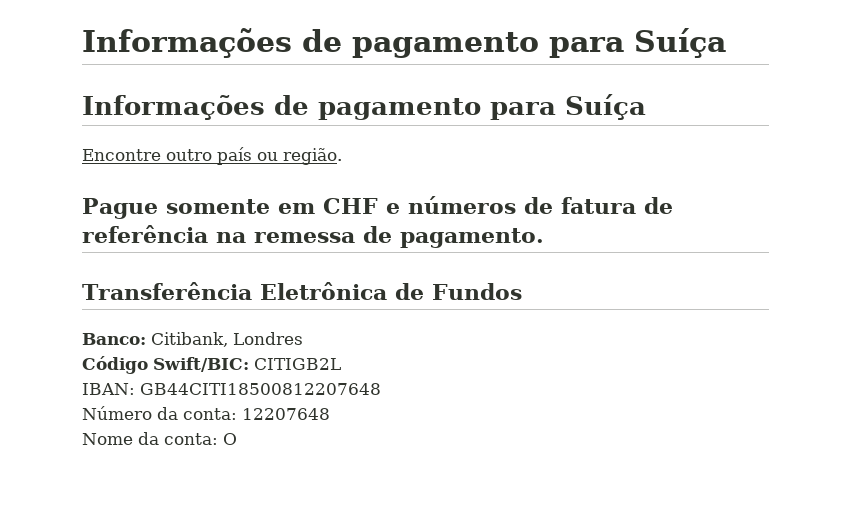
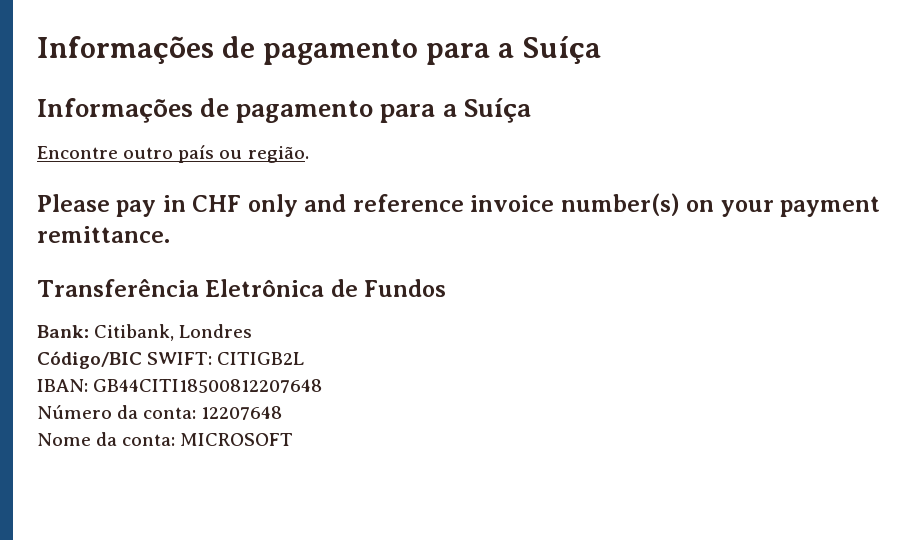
[82,28,624,58] Informações de pagamento para -> [37,36,515,65] Informações de pagamento para a
(556, 111) none -> [442,104,457,117] a
[82,196,673,219] [82,225,544,248] Pague somente em CHF e números de fatura de referência na remessa de pagamento. -> [37,193,881,217] [37,226,170,243] Please pay in CHF only and reference invoice number(s) on your payment remittance.
[82,333,146,345] Banco: -> [37,325,89,338] Bank:
[82,356,249,374] Código Swift/BIC: -> [37,351,213,369] Código/BIC SWIFT:
[223,433,237,445] O -> [180,433,294,446] MICROSOFT

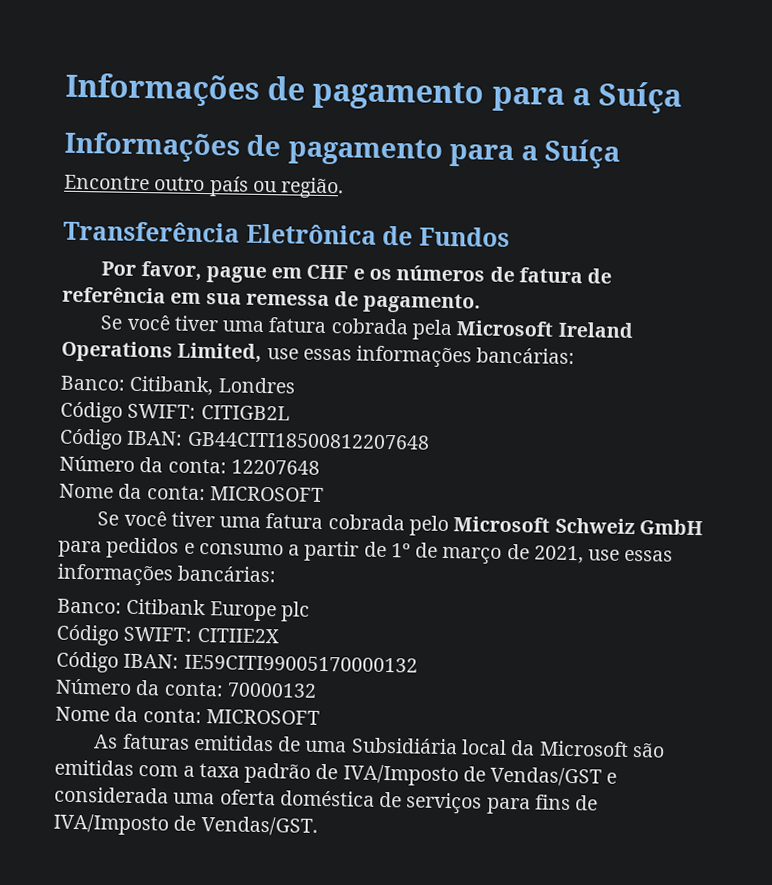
[37,193,881,217] [37,226,170,243] [37,279,447,297] [37,325,89,338] Please pay in CHF only and reference invoice number(s) on your payment remittance. // Transferência Eletrônica de Fundos // Bank: -> [63,220,510,247] [101,260,613,284] [62,286,482,314] [100,314,633,341] [61,340,576,369] [60,375,126,391] Transferência Eletrônica de Fundos // Por favor, pague em CHF e os números de fatura de referência em sua remessa de pagamento. // Se você tiver uma fatura cobrada pela Microsoft Ireland Operations Limited, use essas informações bancárias: // Banco:
[37,351,142,369] Código/BIC -> [60,401,123,423] Código
(305, 358) none -> [59,428,123,450] Código
(294, 439) none -> [97,510,703,537] [58,537,674,565] [57,563,277,587] [57,598,310,622] [56,624,279,646] [56,651,418,673] [55,678,317,698] [55,706,320,725] [93,733,665,758] [54,759,618,787] [54,786,599,815] [53,813,318,836] // Se você tiver uma fatura cobrada pelo Microsoft Schweiz GmbH para pedidos e consumo a partir de 1º de março de 2021, use essas informações bancárias: // Banco: Citibank Europe plc // Código SWIFT: CITIIE2X // Código IBAN: IE59CITI99005170000132 // Número da conta: 70000132 // Nome da conta: MICROSOFT // As faturas emitidas de uma Subsidiária local da Microsoft são emitidas com a taxa padrão de IVA/Imposto de Vendas/GST e considerada uma oferta doméstica de serviços para fins de IVA/Imposto de Vendas/GST.

